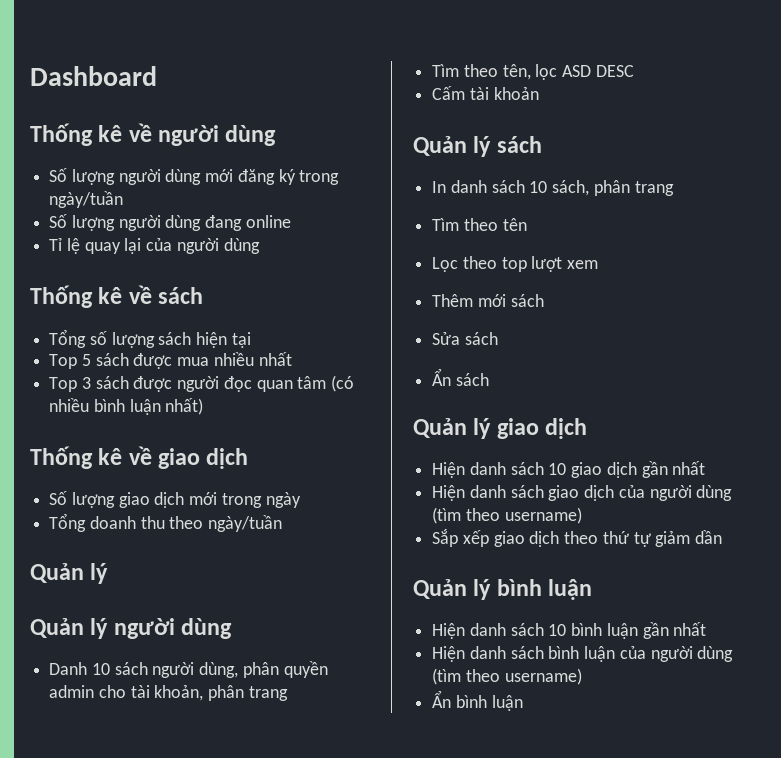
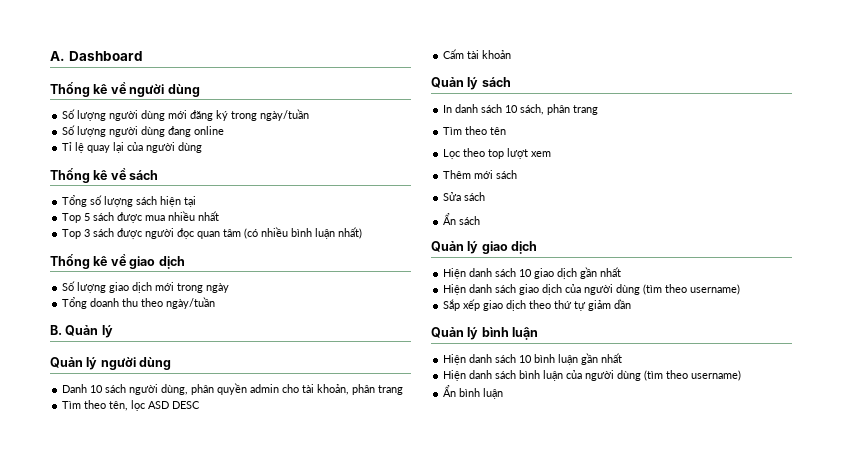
(30, 76) none -> [50,51,65,61] A.
(283, 523) none -> [50,325,62,335] B.

